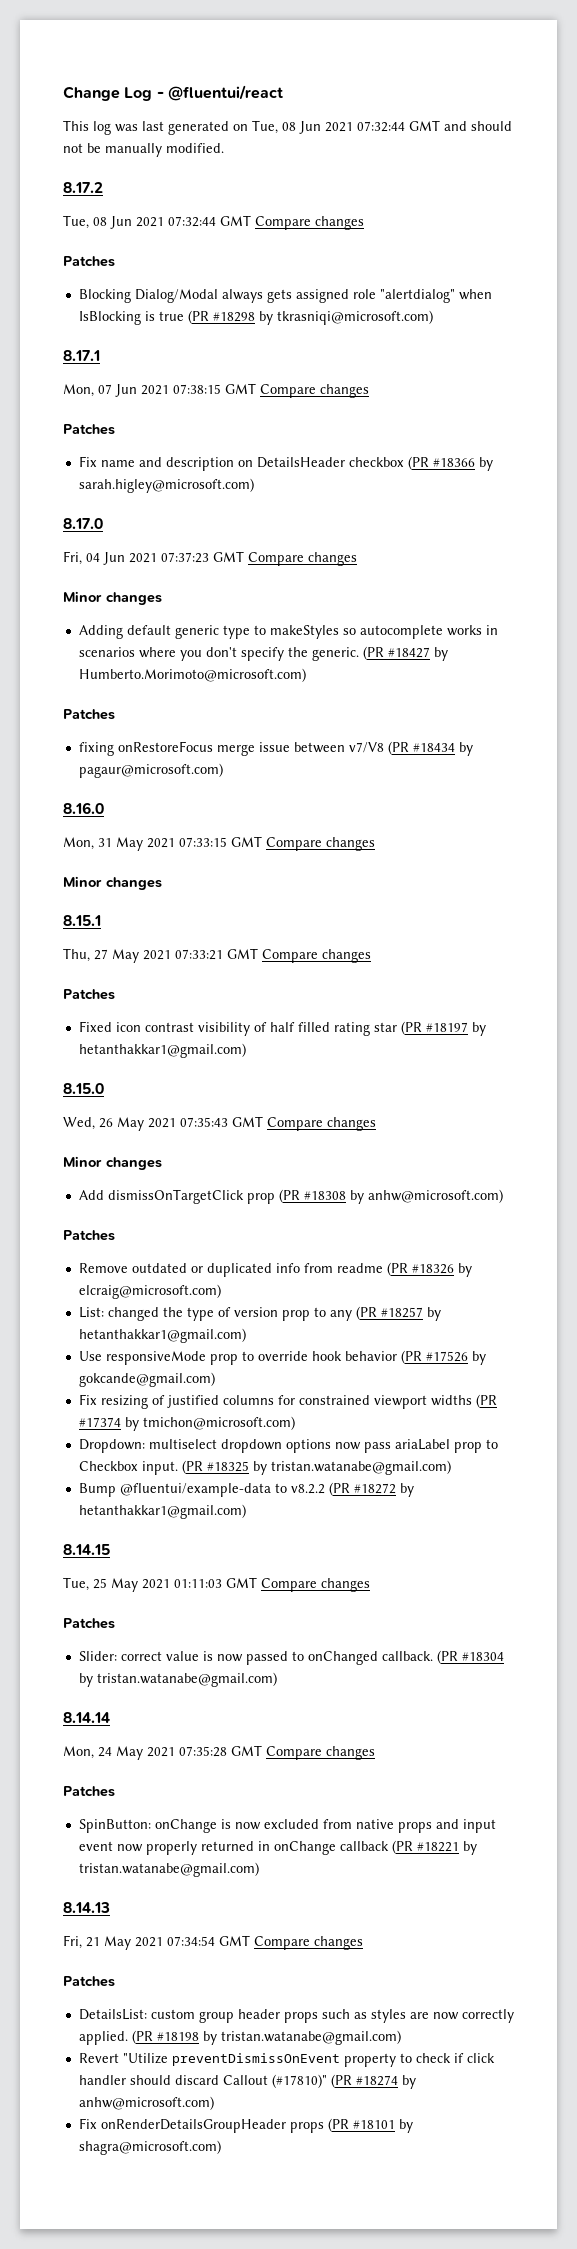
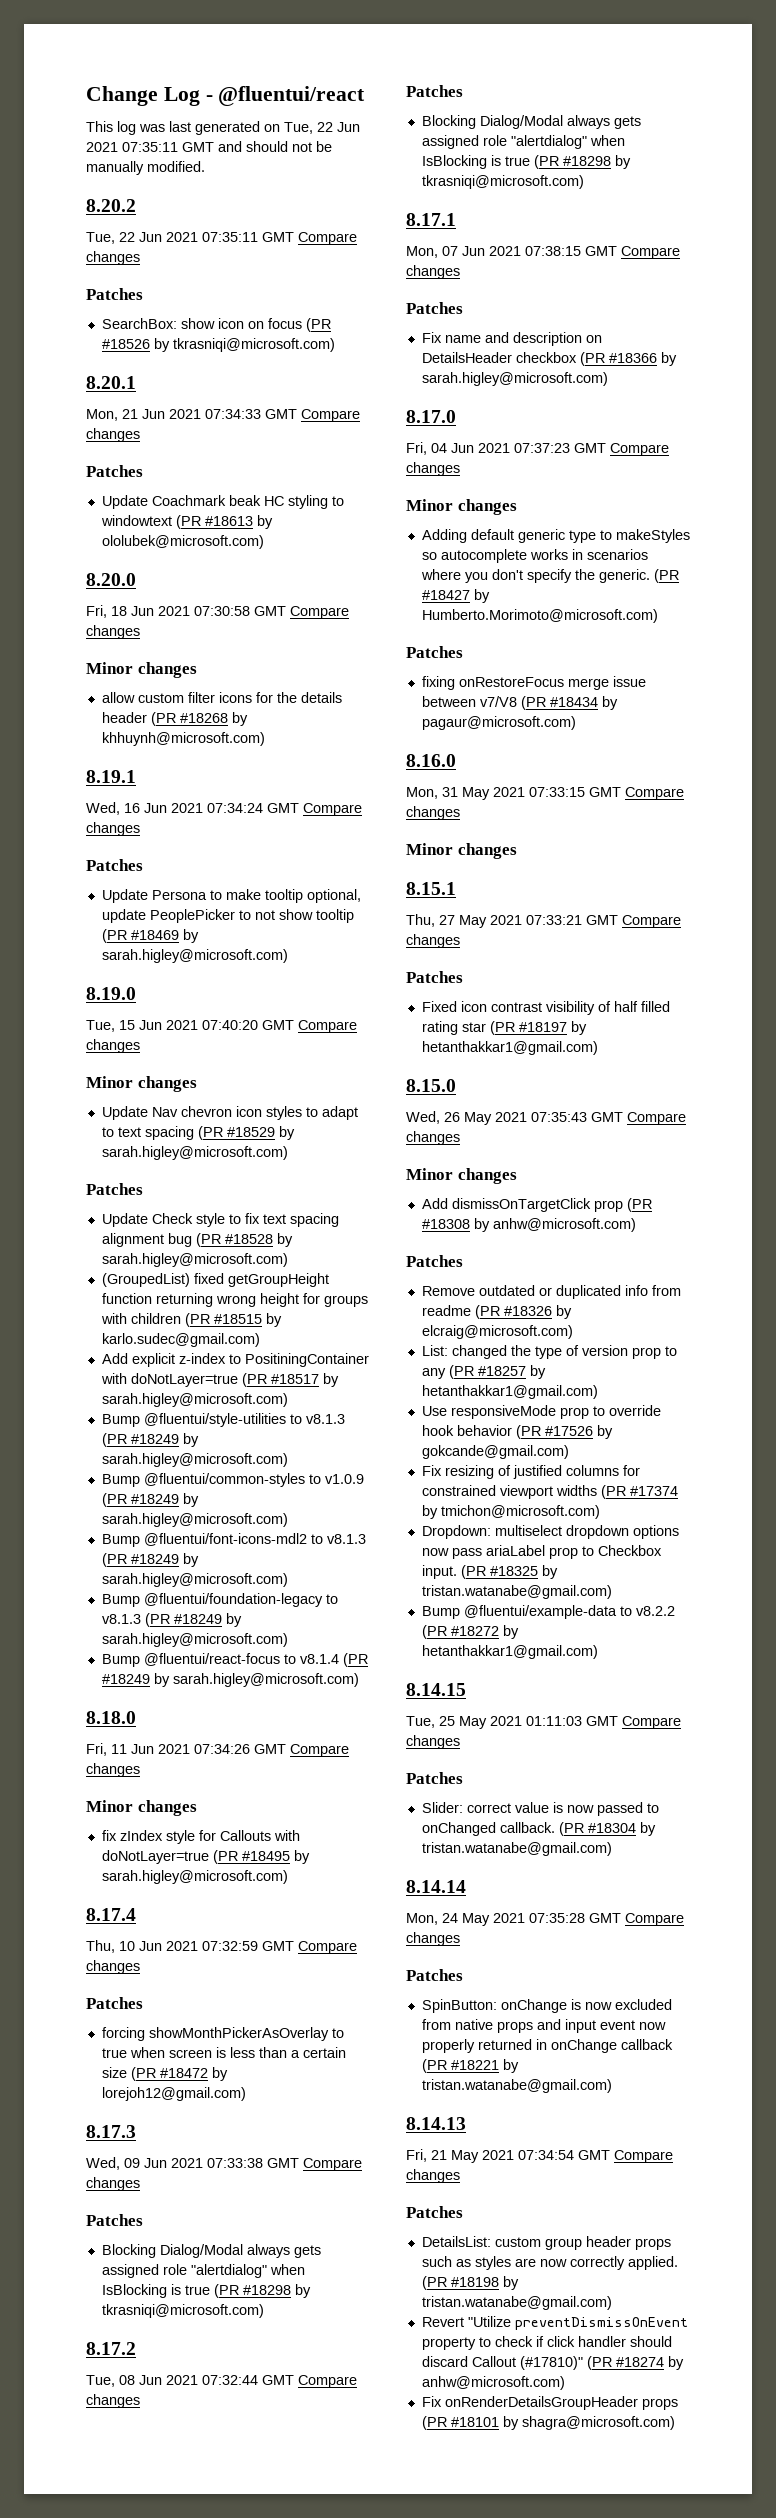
[282,121,405,134] 08 Jun 2021 07:32:44 -> [317,122,360,132] [86,142,178,152] 22 Jun 2021 07:35:11
(224, 148) none -> [86,199,136,212] [86,232,357,245] [86,251,140,265] [86,288,143,300] [101,318,331,332] [101,338,335,352] [86,376,136,389] [86,409,360,422] [86,428,140,442] [86,465,143,477] [101,495,344,509] [100,515,273,529] [101,535,264,549] [86,573,136,586] [86,605,349,619] [86,625,140,639] [86,662,197,678] [101,692,342,703] [101,712,248,726] [101,732,265,746] [86,770,136,783] [86,802,362,816] [86,822,140,836] [86,859,143,871] [101,889,361,903] [101,909,354,923] [101,929,199,943] [101,949,288,963] [86,987,136,1000] [86,1020,357,1033] [86,1039,140,1053] [86,1076,197,1092] [101,1106,358,1120] [101,1126,295,1140] [101,1146,288,1160] [86,1183,143,1195] [101,1213,339,1227] [101,1233,293,1247] [101,1253,288,1267] [101,1273,329,1287] [101,1293,368,1307] [100,1313,282,1327] [101,1333,260,1347] [101,1353,369,1367] [100,1373,339,1387] [101,1393,288,1407] [101,1413,345,1427] [101,1433,199,1447] [101,1453,288,1467] [101,1473,364,1487] [101,1493,199,1507] [101,1513,288,1527] [101,1533,366,1547] [101,1553,199,1567] [101,1573,288,1587] [101,1593,338,1607] [101,1613,242,1627] [101,1633,288,1647] [101,1653,368,1667] [101,1673,359,1687] [86,1711,136,1724] [86,1743,349,1757] [86,1763,140,1777] [86,1800,197,1816] [101,1830,300,1844] [101,1850,310,1864] [101,1870,288,1884] [86,1908,136,1921] [86,1940,357,1954] [86,1960,140,1974] [86,1997,143,2009] [101,2027,344,2041] [101,2047,346,2058] [101,2067,228,2081] [101,2087,246,2101] [86,2125,136,2138] [86,2157,362,2171] [86,2177,140,2191] [86,2214,143,2226] [101,2244,321,2258] [101,2264,305,2278] [101,2284,311,2298] [101,2304,264,2318] // 8.20.2 // Tue, 22 Jun 2021 07:35:11 GMT Compare changes // Patches // SearchBox: show icon on focus (PR #18526 by tkrasniqi@microsoft.com) // 8.20.1 // Mon, 21 Jun 2021 07:34:33 GMT Compare changes // Patches // Update Coachmark beak HC styling to windowtext (PR #18613 by ololubek@microsoft.com) // 8.20.0 // Fri, 18 Jun 2021 07:30:58 GMT Compare changes // Minor changes // allow custom filter icons for the details header (PR #18268 by khhuynh@microsoft.com) // 8.19.1 // Wed, 16 Jun 2021 07:34:24 GMT Compare changes // Patches // Update Persona to make tooltip optional, update PeoplePicker to not show tooltip (PR #18469 by sarah.higley@microsoft.com) // 8.19.0 // Tue, 15 Jun 2021 07:40:20 GMT Compare changes // Minor changes // Update Nav chevron icon styles to adapt to text spacing (PR #18529 by sarah.higley@microsoft.com) // Patches // Update Check style to fix text spacing alignment bug (PR #18528 by sarah.higley@microsoft.com) // (GroupedList) fixed getGroupHeight function returning wrong height for groups with children (PR #18515 by karlo.sudec@gmail.com) // Add explicit z-index to PositiningContainer with doNotLayer=true (PR #18517 by sarah.higley@microsoft.com) // Bump @fluentui/style-utilities to v8.1.3 (PR #18249 by sarah.higley@microsoft.com) // Bump @fluentui/common-styles to v1.0.9 (PR #18249 by sarah.higley@microsoft.com) // Bump @fluentui/font-icons-mdl2 to v8.1.3 (PR #18249 by sarah.higley@microsoft.com) // Bump @fluentui/foundation-legacy to v8.1.3 (PR #18249 by sarah.higley@microsoft.com) // Bump @fluentui/react-focus to v8.1.4 (PR #18249 by sarah.higley@microsoft.com) // 8.18.0 // Fri, 11 Jun 2021 07:34:26 GMT Compare changes // Minor changes // fix zIndex style for Callouts with doNotLayer=true (PR #18495 by sarah.higley@microsoft.com) // 8.17.4 // Thu, 10 Jun 2021 07:32:59 GMT Compare changes // Patches // forcing showMonthPickerAsOverlay to true when screen is less than a certain size (PR #18472 by lorejoh12@gmail.com) // 8.17.3 // Wed, 09 Jun 2021 07:33:38 GMT Compare changes // Patches // Blocking Dialog/Modal always gets assigned role "alertdialog" when IsBlocking is true (PR #18298 by tkrasniqi@microsoft.com)

